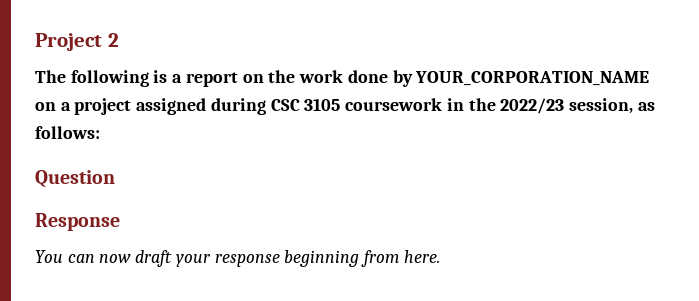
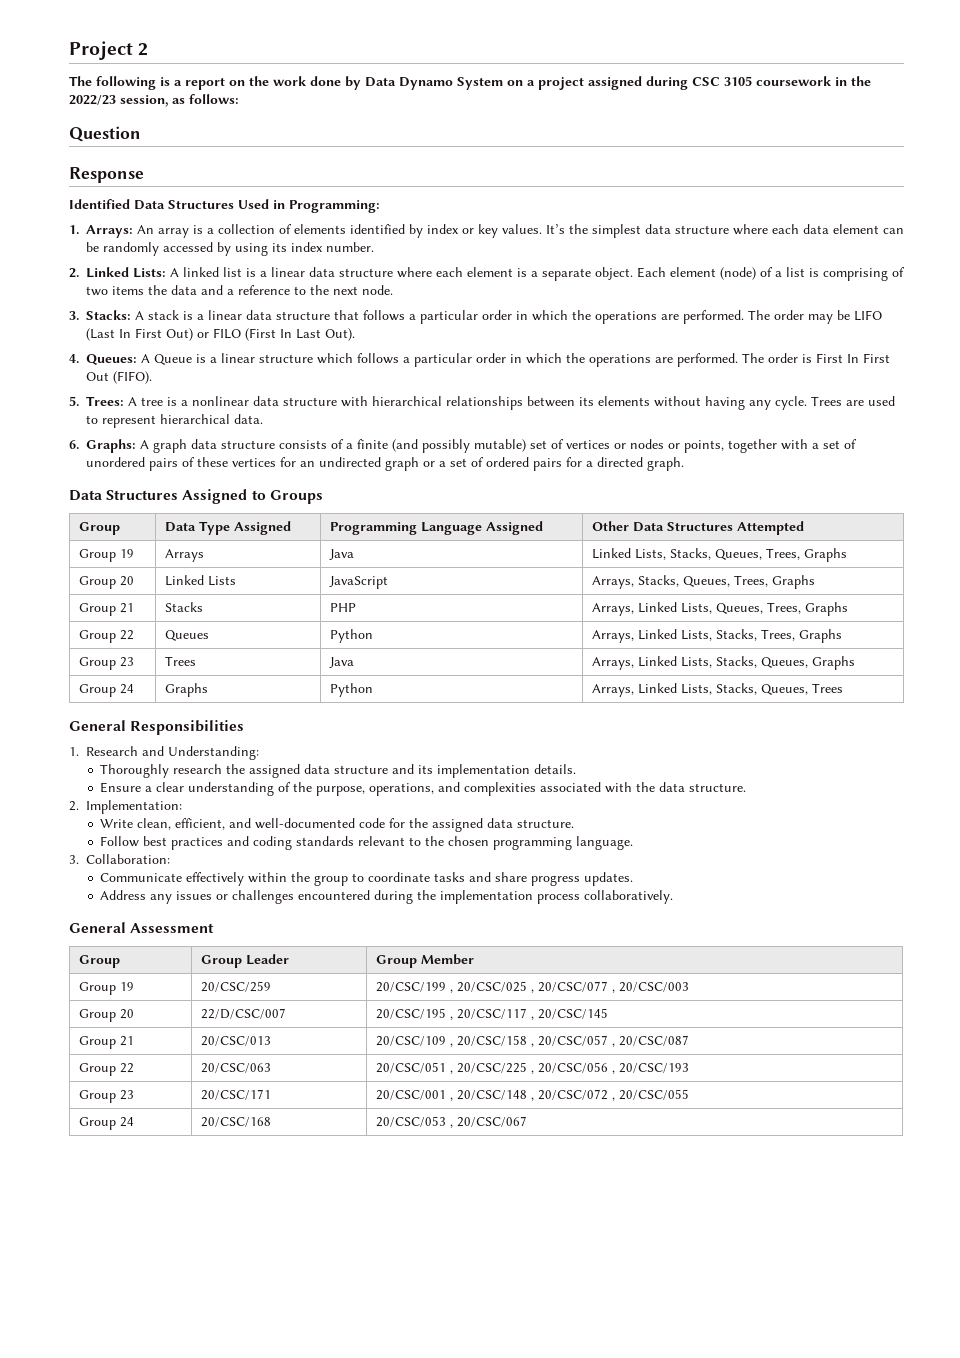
[415,71,650,86] YOUR_CORPORATION_NAME -> [365,77,503,90] Data Dynamo System
[35,250,440,267] You can now draft your response beginning from here. -> [69,199,380,213] [69,224,904,238] [86,242,374,256] [69,267,905,281] [86,285,393,296] [69,310,882,324] [86,328,355,341] [69,353,890,367] [86,371,152,384] [69,396,895,410] [86,414,263,428] [69,439,857,453] [86,457,684,471] [69,489,323,504] [79,522,121,535] [165,521,292,535] [330,521,544,535] [592,521,805,535] [79,549,135,562] [165,549,205,562] [329,549,355,560] [592,548,848,562] [79,576,135,589] [165,575,237,586] [329,576,389,589] [592,575,816,589] [79,603,135,616] [165,602,204,612] [330,603,357,612] [592,602,849,616] [79,630,135,643] [165,630,210,641] [330,629,374,643] [592,629,843,643] [79,657,135,670] [165,656,197,666] [329,657,355,668] [592,656,856,670] [79,684,135,697] [165,683,209,697] [330,683,374,697] [592,683,844,697] [69,720,245,735] [69,746,259,760] [100,764,577,778] [100,782,747,796] [69,800,182,814] [100,818,575,832] [100,836,634,850] [69,854,170,864] [100,872,634,886] [100,890,674,904] [69,922,215,933] [79,955,121,968] [201,954,290,968] [376,954,475,968] [79,982,135,995] [201,981,272,992] [376,981,690,993] [79,1009,135,1022] [201,1008,287,1019] [376,1008,609,1020] [79,1036,135,1049] [201,1036,272,1046] [376,1035,690,1047] [79,1063,135,1076] [201,1063,272,1073] [376,1062,690,1074] [79,1090,135,1103] [201,1089,272,1100] [376,1089,690,1101] [79,1117,135,1130] [201,1117,272,1127] [376,1116,528,1128] Identified Data Structures Used in Programming: // 1. Arrays: An array is a collection of elements identified by index or key values. It’s the simplest data structure where each data element can be randomly accessed by using its index number. // 2. Linked Lists: A linked list is a linear data structure where each element is a separate object. Each element (node) of a list is comprising of two items the data and a reference to the next node. // 3. Stacks: A stack is a linear data structure that follows a particular order in which the operations are performed. The order may be LIFO (Last In First Out) or FILO (First In Last Out). // 4. Queues: A Queue is a linear structure which follows a particular order in which the operations are performed. The order is First In First Out (FIFO). // 5. Trees: A tree is a nonlinear data structure with hierarchical relationships between its elements without having any cycle. Trees are used to represent hierarchical data. // 6. Graphs: A graph data structure consists of a finite (and possibly mutable) set of vertices or nodes or points, together with a set of unordered pairs of these vertices for an undirected graph or a set of ordered pairs for a directed graph. // Data Structures Assigned to Groups // Group | Data Type Assigned | Programming Language Assigned | Other Data Structures Attempted // Group 19 | Arrays | Java | Linked Lists, Stacks, Queues, Trees, Graphs // Group 20 | Linked Lists | JavaScript | Arrays, Stacks, Queues, Trees, Graphs // Group 21 | Stacks | PHP | Arrays, Linked Lists, Queues, Trees, Graphs // Group 22 | Queues | Python | Arrays, Linked Lists, Stacks, Trees, Graphs // Group 23 | Trees | Java | Arrays, Linked Lists, Stacks, Queues, Graphs // Group 24 | Graphs | Python | Arrays, Linked Lists, Stacks, Queues, Trees // General Responsibilities // 1. Research and Understanding: // Thoroughly research the assigned data structure and its implementation details. // Ensure a clear understanding of the purpose, operations, and complexities associated with the data structure. // 2. Implementation: // Write clean, efficient, and well-documented code for the assigned data structure. // Follow best practices and coding standards relevant to the chosen programming language. // 3. Collaboration: // Communicate effectively within the group to coordinate tasks and share progress updates. // Address any issues or challenges encountered during the implementation process collaboratively. // General Assessment // Group | Group Leader | Group Member // Group 19 | 20/CSC/259 | 20/CSC/199 , 20/CSC/025 , 20/CSC/077 , 20/CSC/003 // Group 20 | 22/D/CSC/007 | 20/CSC/195 , 20/CSC/117 , 20/CSC/145 // Group 21 | 20/CSC/013 | 20/CSC/109 , 20/CSC/158 , 20/CSC/057 , 20/CSC/087 // Group 22 | 20/CSC/063 | 20/CSC/051 , 20/CSC/225 , 20/CSC/056 , 20/CSC/193 // Group 23 | 20/CSC/171 | 20/CSC/001 , 20/CSC/148 , 20/CSC/072 , 20/CSC/055 // Group 24 | 20/CSC/168 | 20/CSC/053 , 20/CSC/067

